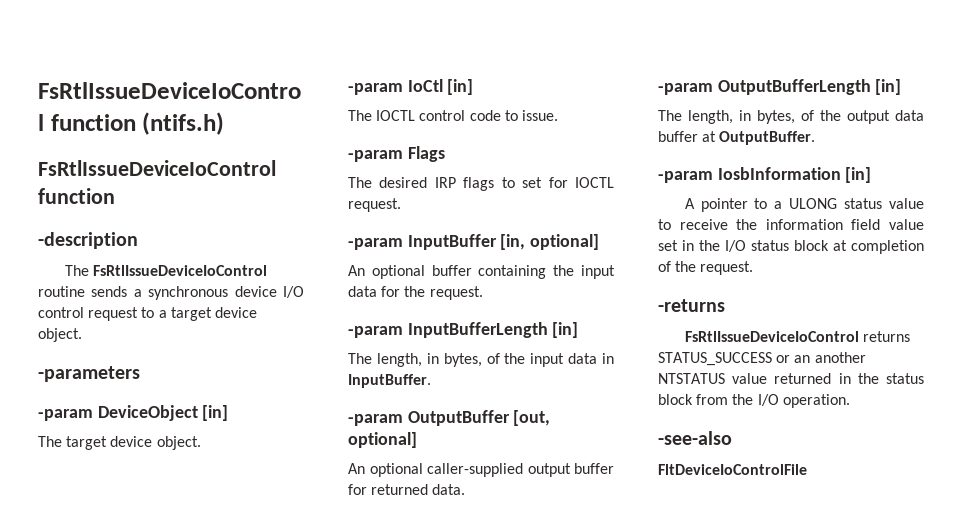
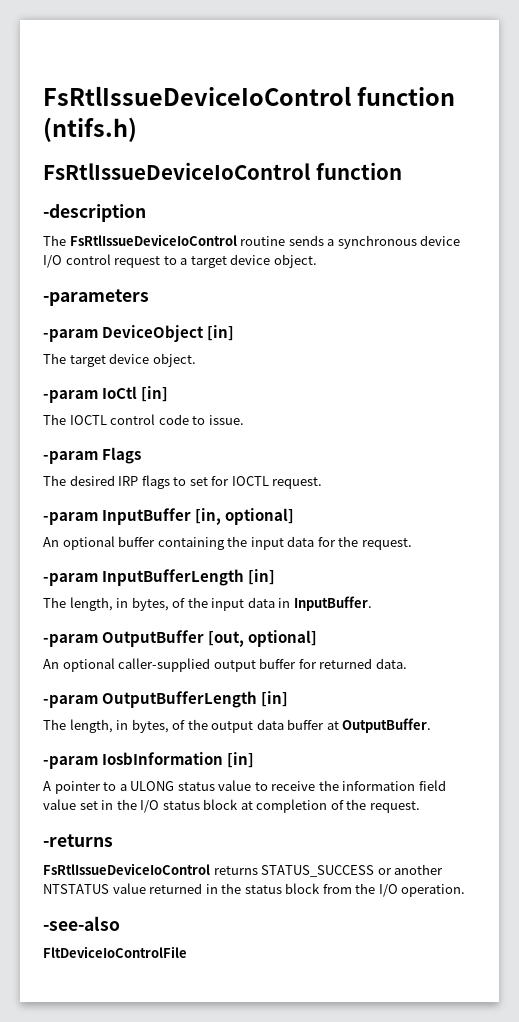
[794,355,811,363] an -> (392, 871) none

